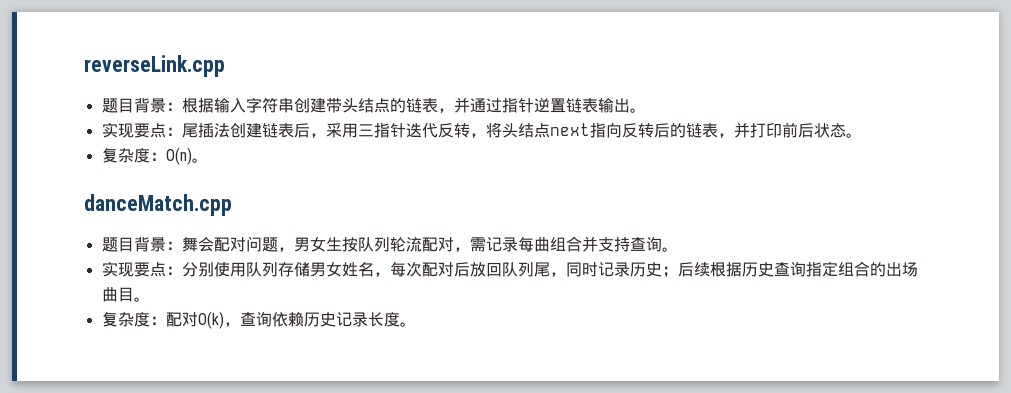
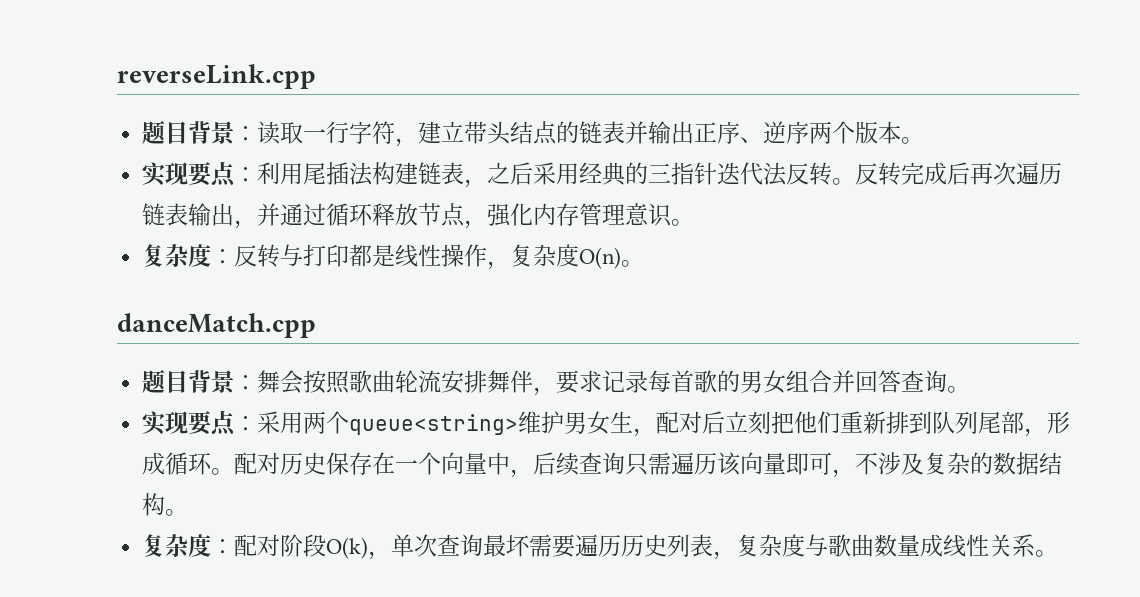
[181,97,646,113] [101,122,862,138] [101,148,166,163] 根据输入字符串创建带头结点的链表，并通过指针逆置链表输出。 // 实现要点：尾插法创建链表后，采用三指针迭代反转，将头结点next指向反转后的链表，并打印前后状态。 // 复杂度： -> [257,121,925,147] [142,161,1063,188] [142,203,695,229] [142,244,580,270] 读取一行字符，建立带头结点的链表并输出正序、逆序两个版本。 // 实现要点：利用尾插法构建链表，之后采用经典的三指针迭代法反转。反转完成后再次遍历链表输出，并通过循环释放节点，强化内存管理意识。 // 复杂度：反转与打印都是线性操作，复杂度
[213,236,678,252] [101,261,918,278] [101,287,150,302] [101,311,400,329] 配对问题，男女生按队列轮流配对，需记录每曲组合并支持查询。 // 实现要点：分别使用队列存储男女姓名，每次配对后放回队列尾，同时记录历史；后续根据历史查询指定组合的出场曲目。 // 复杂度：配对O(k)，查询依赖历史记录长度 -> [303,370,971,396] [142,410,1071,437] [142,452,1063,478] [142,493,189,516] [142,534,1036,560] 按照歌曲轮流安排舞伴，要求记录每首歌的男女组合并回答查询。 // 实现要点：采用两个queue<string>维护男女生，配对后立刻把他们重新排到队列尾部，形成循环。配对历史保存在一个向量中，后续查询只需遍历该向量即可，不涉及复杂的数据结构。 // 复杂度：配对阶段O(k)，单次查询最坏需要遍历历史列表，复杂度与歌曲数量成线性关系

